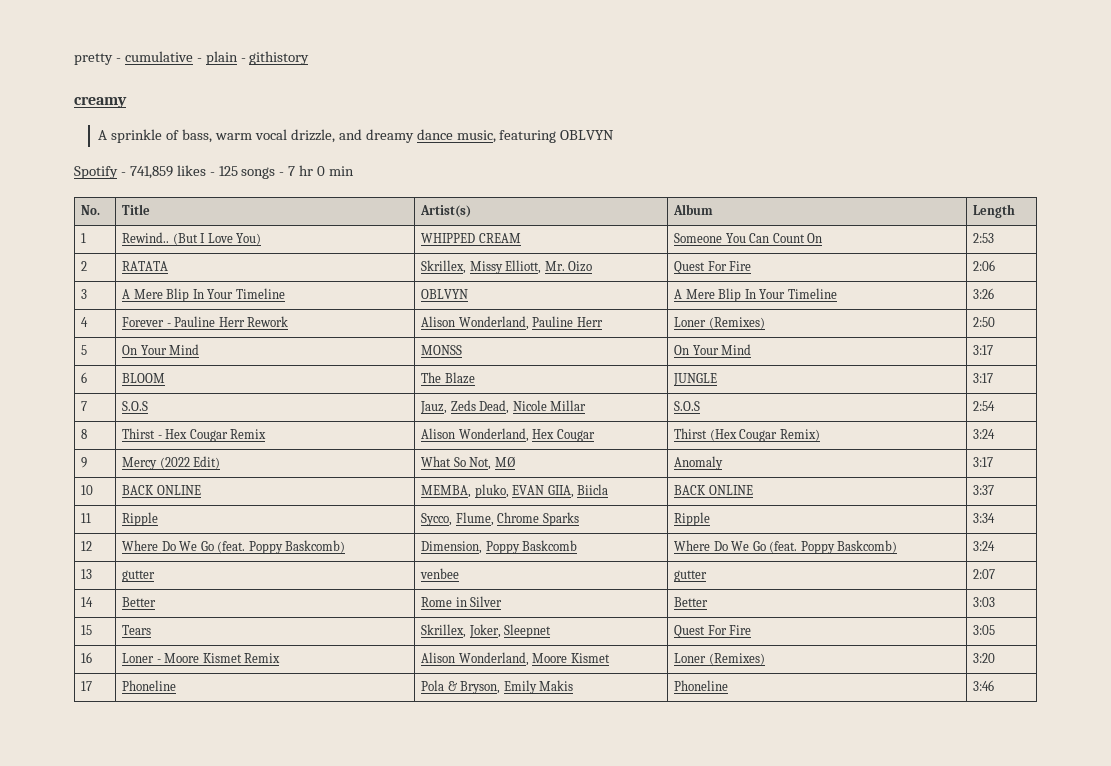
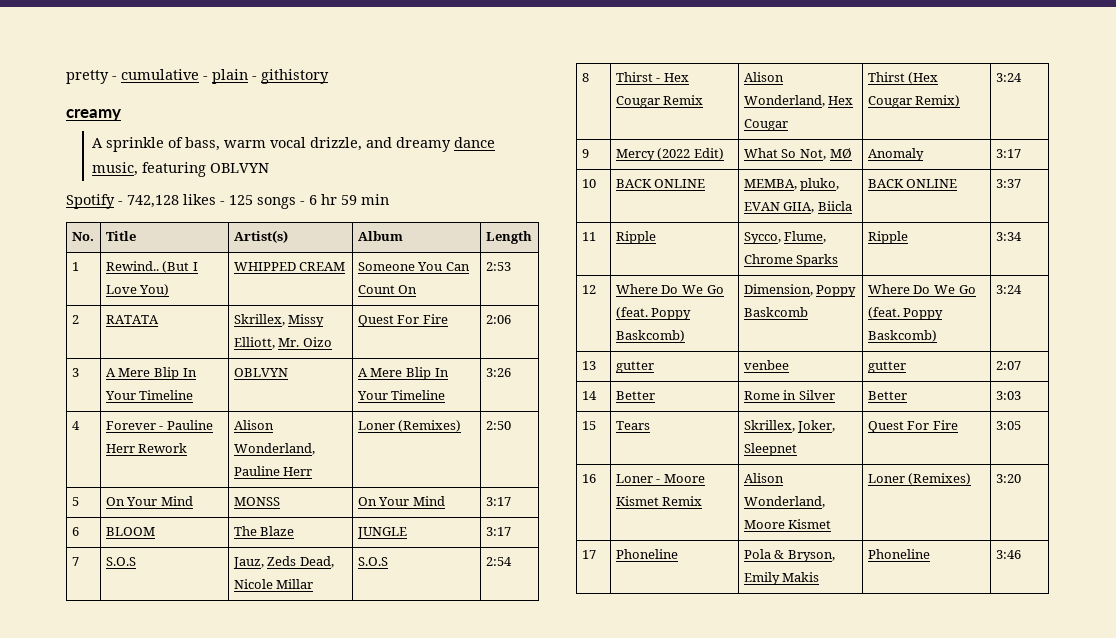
[129,166,173,179] 741,859 -> [127,195,179,208] 742,128
[288,165,326,176] 7 hr 0 -> [309,194,357,205] 6 hr 59

